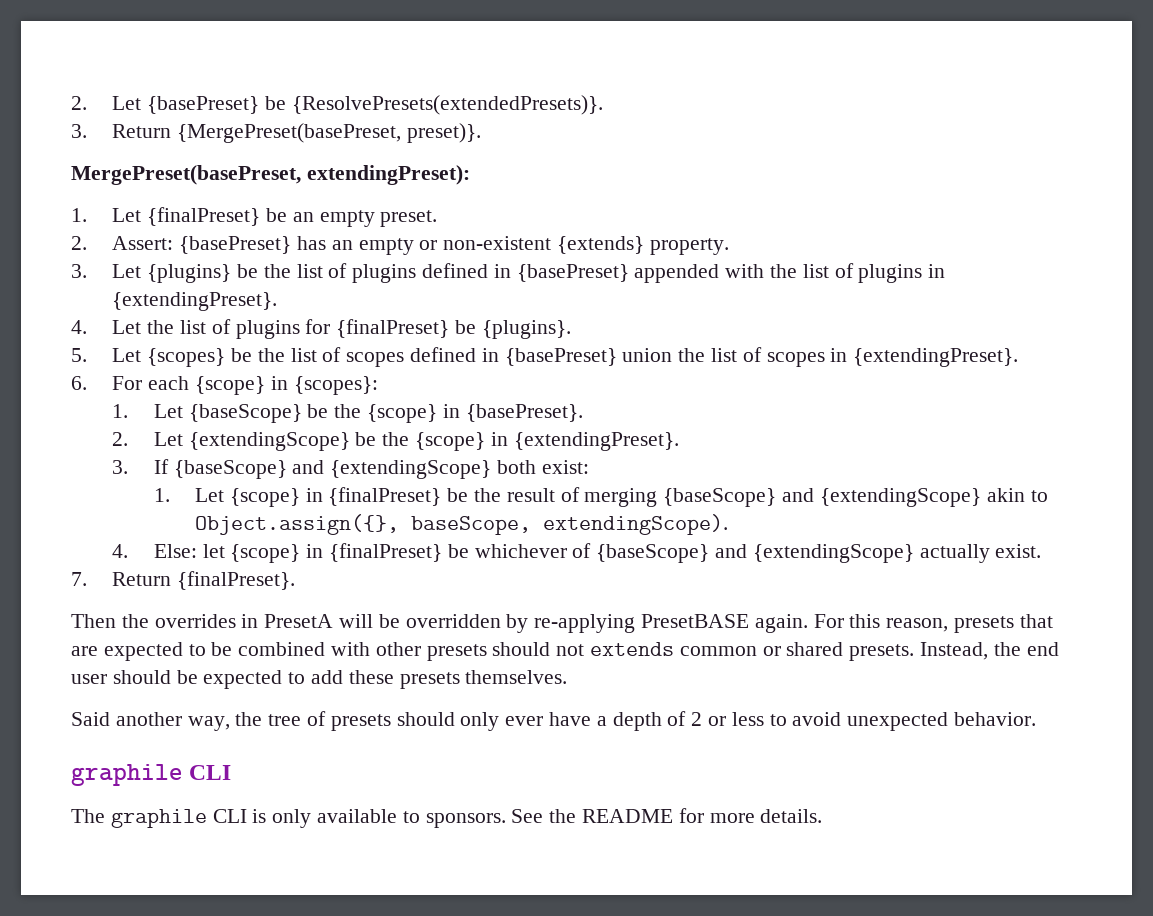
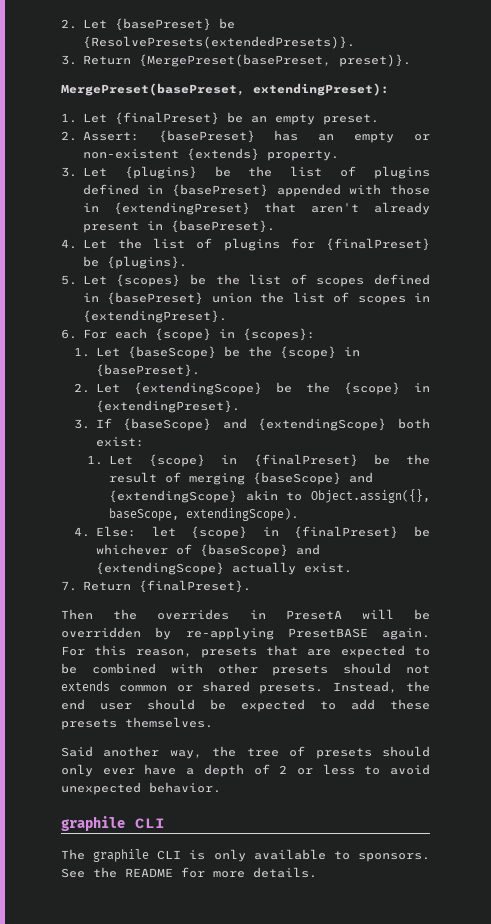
[770,263,946,283] [112,292,278,311] the list of plugins in {extendingPreset}. -> [390,184,430,195] [82,202,430,215] [82,220,275,233] those in {extendingPreset} that aren't already present in {basePreset}.

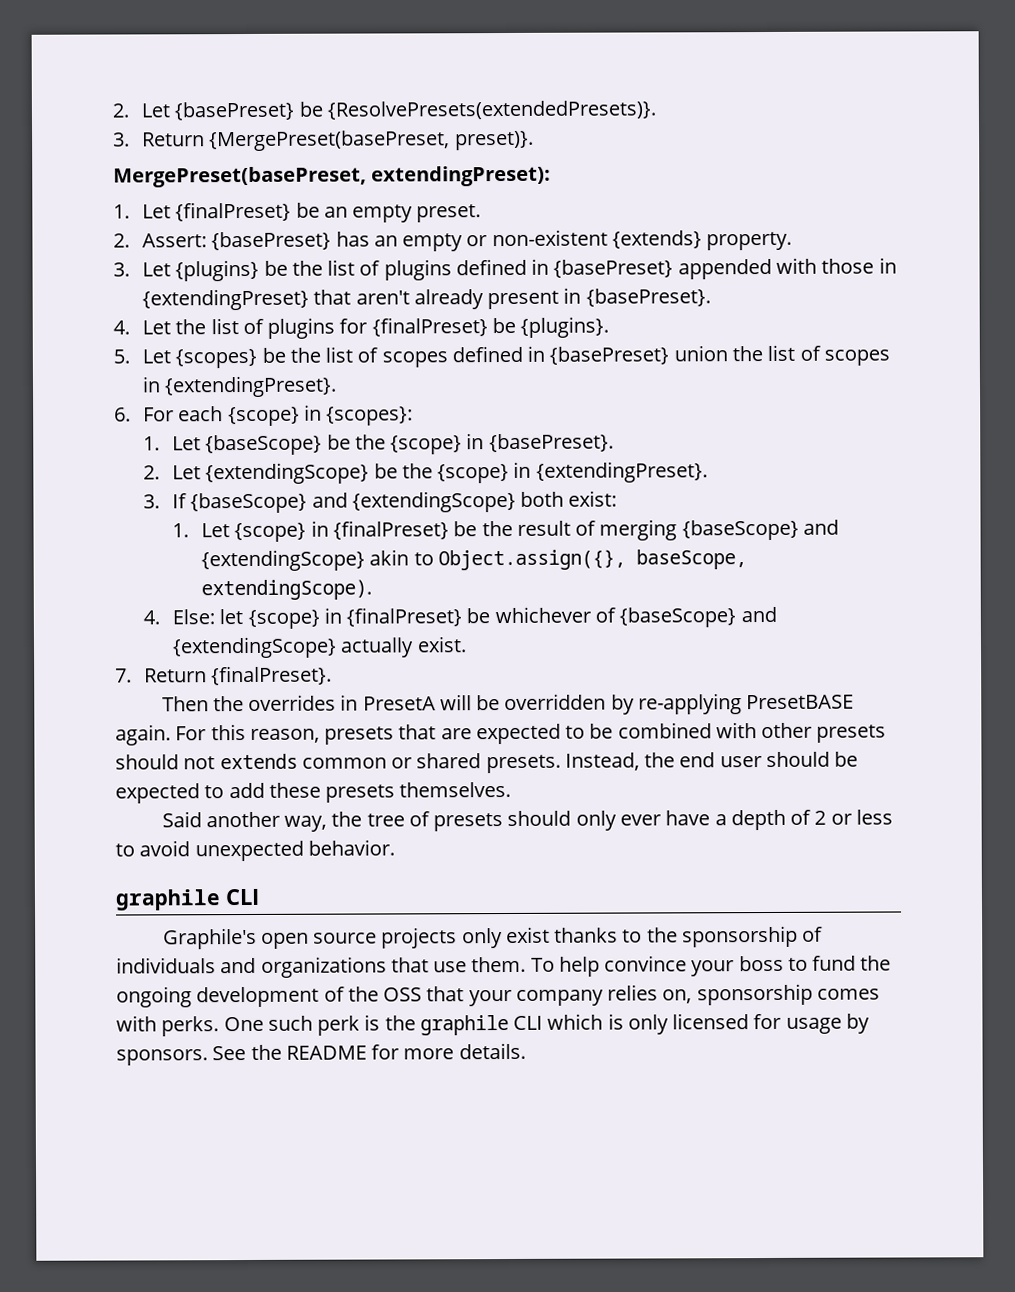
[61,849,182,862] The graphile CLI -> [162,925,824,950] [116,955,892,978] [116,983,880,1008] [116,1013,604,1037] Graphile's open source projects only exist thanks to the sponsorship of individuals and organizations that use them. To help convince your boss to fund the ongoing development of the OSS that your company relies on, sponsorship comes with perks. One such perk is the graphile CLI which
[253,849,350,860] available to -> [672,1013,870,1034] licensed for usage by

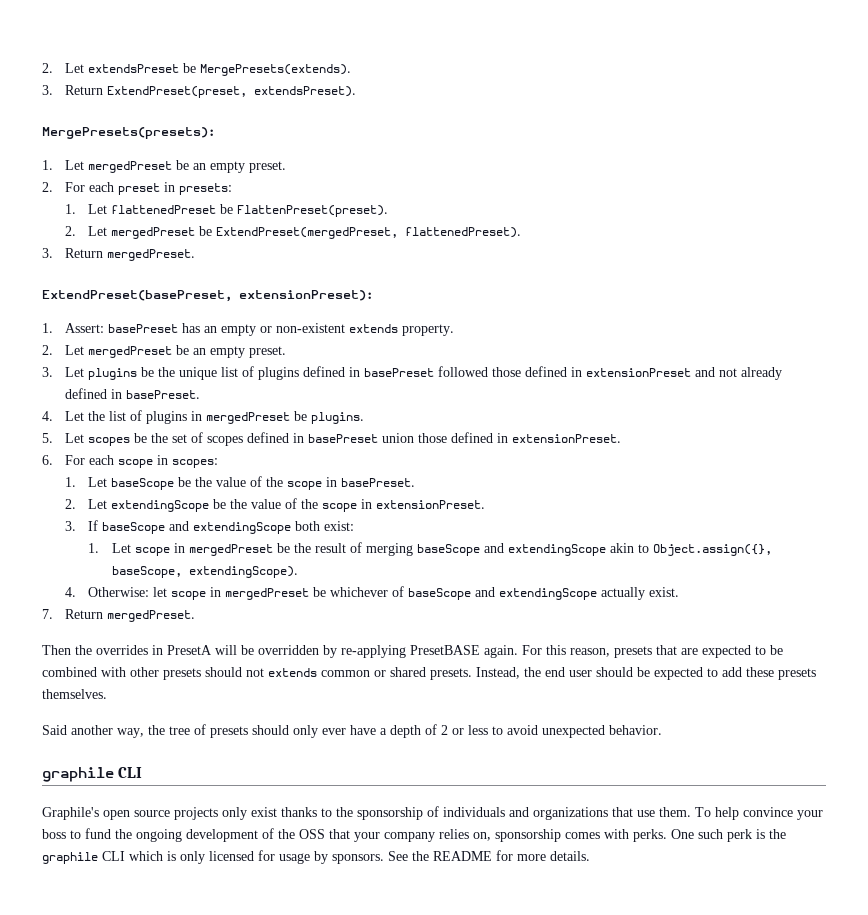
[112,100,656,121] [113,130,534,152] [113,165,552,188] [113,201,292,222] 2. Let {basePreset} be {ResolvePresets(extendedPresets)}. // 3. Return {MergePreset(basePreset, preset)}. // MergePreset(basePreset, extendingPreset): // 1. Let {finalPreset} -> [42,63,352,76] [42,85,357,98] [42,127,215,139] [42,160,173,173] 2. Let extendsPreset be MergePresets(extends). // 3. Return ExtendPreset(preset, extendsPreset). // MergePresets(presets): // 1. Let mergedPreset
[142,231,332,251] Assert: {basePreset} -> [65,182,233,195] [65,204,389,217] [65,226,522,239] [42,248,196,261] [42,290,373,302] [42,323,179,333] For each preset in presets: // 1. Let flattenedPreset be FlattenPreset(preset). // 2. Let mergedPreset be ExtendPreset(mergedPreset, flattenedPreset). // 3. Return mergedPreset. // ExtendPreset(basePreset, extensionPreset): // 1. Assert: basePreset
[611,230,702,249] {extends} -> [349,324,399,333] extends
[113,259,323,282] 3. Let {plugins} be the -> [42,345,287,358] [42,367,218,380] 2. Let mergedPreset be an empty preset. // 3. Let plugins be the unique
[553,257,897,280] [142,287,711,311] {basePreset} appended with those in {extendingPreset} that aren't already present in {basePreset}. -> [364,366,783,380] [65,388,201,399] basePreset followed those defined in extensionPreset and not already defined in basePreset.
[339,316,610,338] for {finalPreset} be {plugins}. -> [191,411,365,424] in mergedPreset be plugins.
[175,346,354,369] {scopes} be the list -> [88,433,188,446] scopes be the set
[549,344,890,366] [142,375,338,398] {basePreset} union the list of scopes in {extendingPreset}. -> [308,432,622,443] basePreset union those defined in extensionPreset.
[227,404,414,427] [143,433,614,456] [143,461,708,485] {scope} in {scopes}: // 1. Let {baseScope} be the {scope} in {basePreset}. // 2. Let {extendingScope} be the {scope} in {extendingPreset}. -> [118,455,219,468] [65,476,416,490] [65,498,486,512] scope in scopes: // 1. Let baseScope be the value of the scope in basePreset. // 2. Let extendingScope be the value of the scope in extensionPreset.
[190,490,516,514] {baseScope} and {extendingScope} -> [102,521,292,534] baseScope and extendingScope
[234,520,450,543] {scope} in {finalPreset} -> [134,543,273,556] scope in mergedPreset
[681,519,839,541] [201,549,366,572] {baseScope} and {extendingScope} -> [416,543,606,556] baseScope and extendingScope
[172,606,777,629] [172,636,338,659] Else: let {scope} in {finalPreset} be whichever of {baseScope} and {extendingScope} -> [88,586,598,600] Otherwise: let scope in mergedPreset be whichever of baseScope and extendingScope
[211,665,333,686] {finalPreset}. -> [107,610,196,622] mergedPreset.

